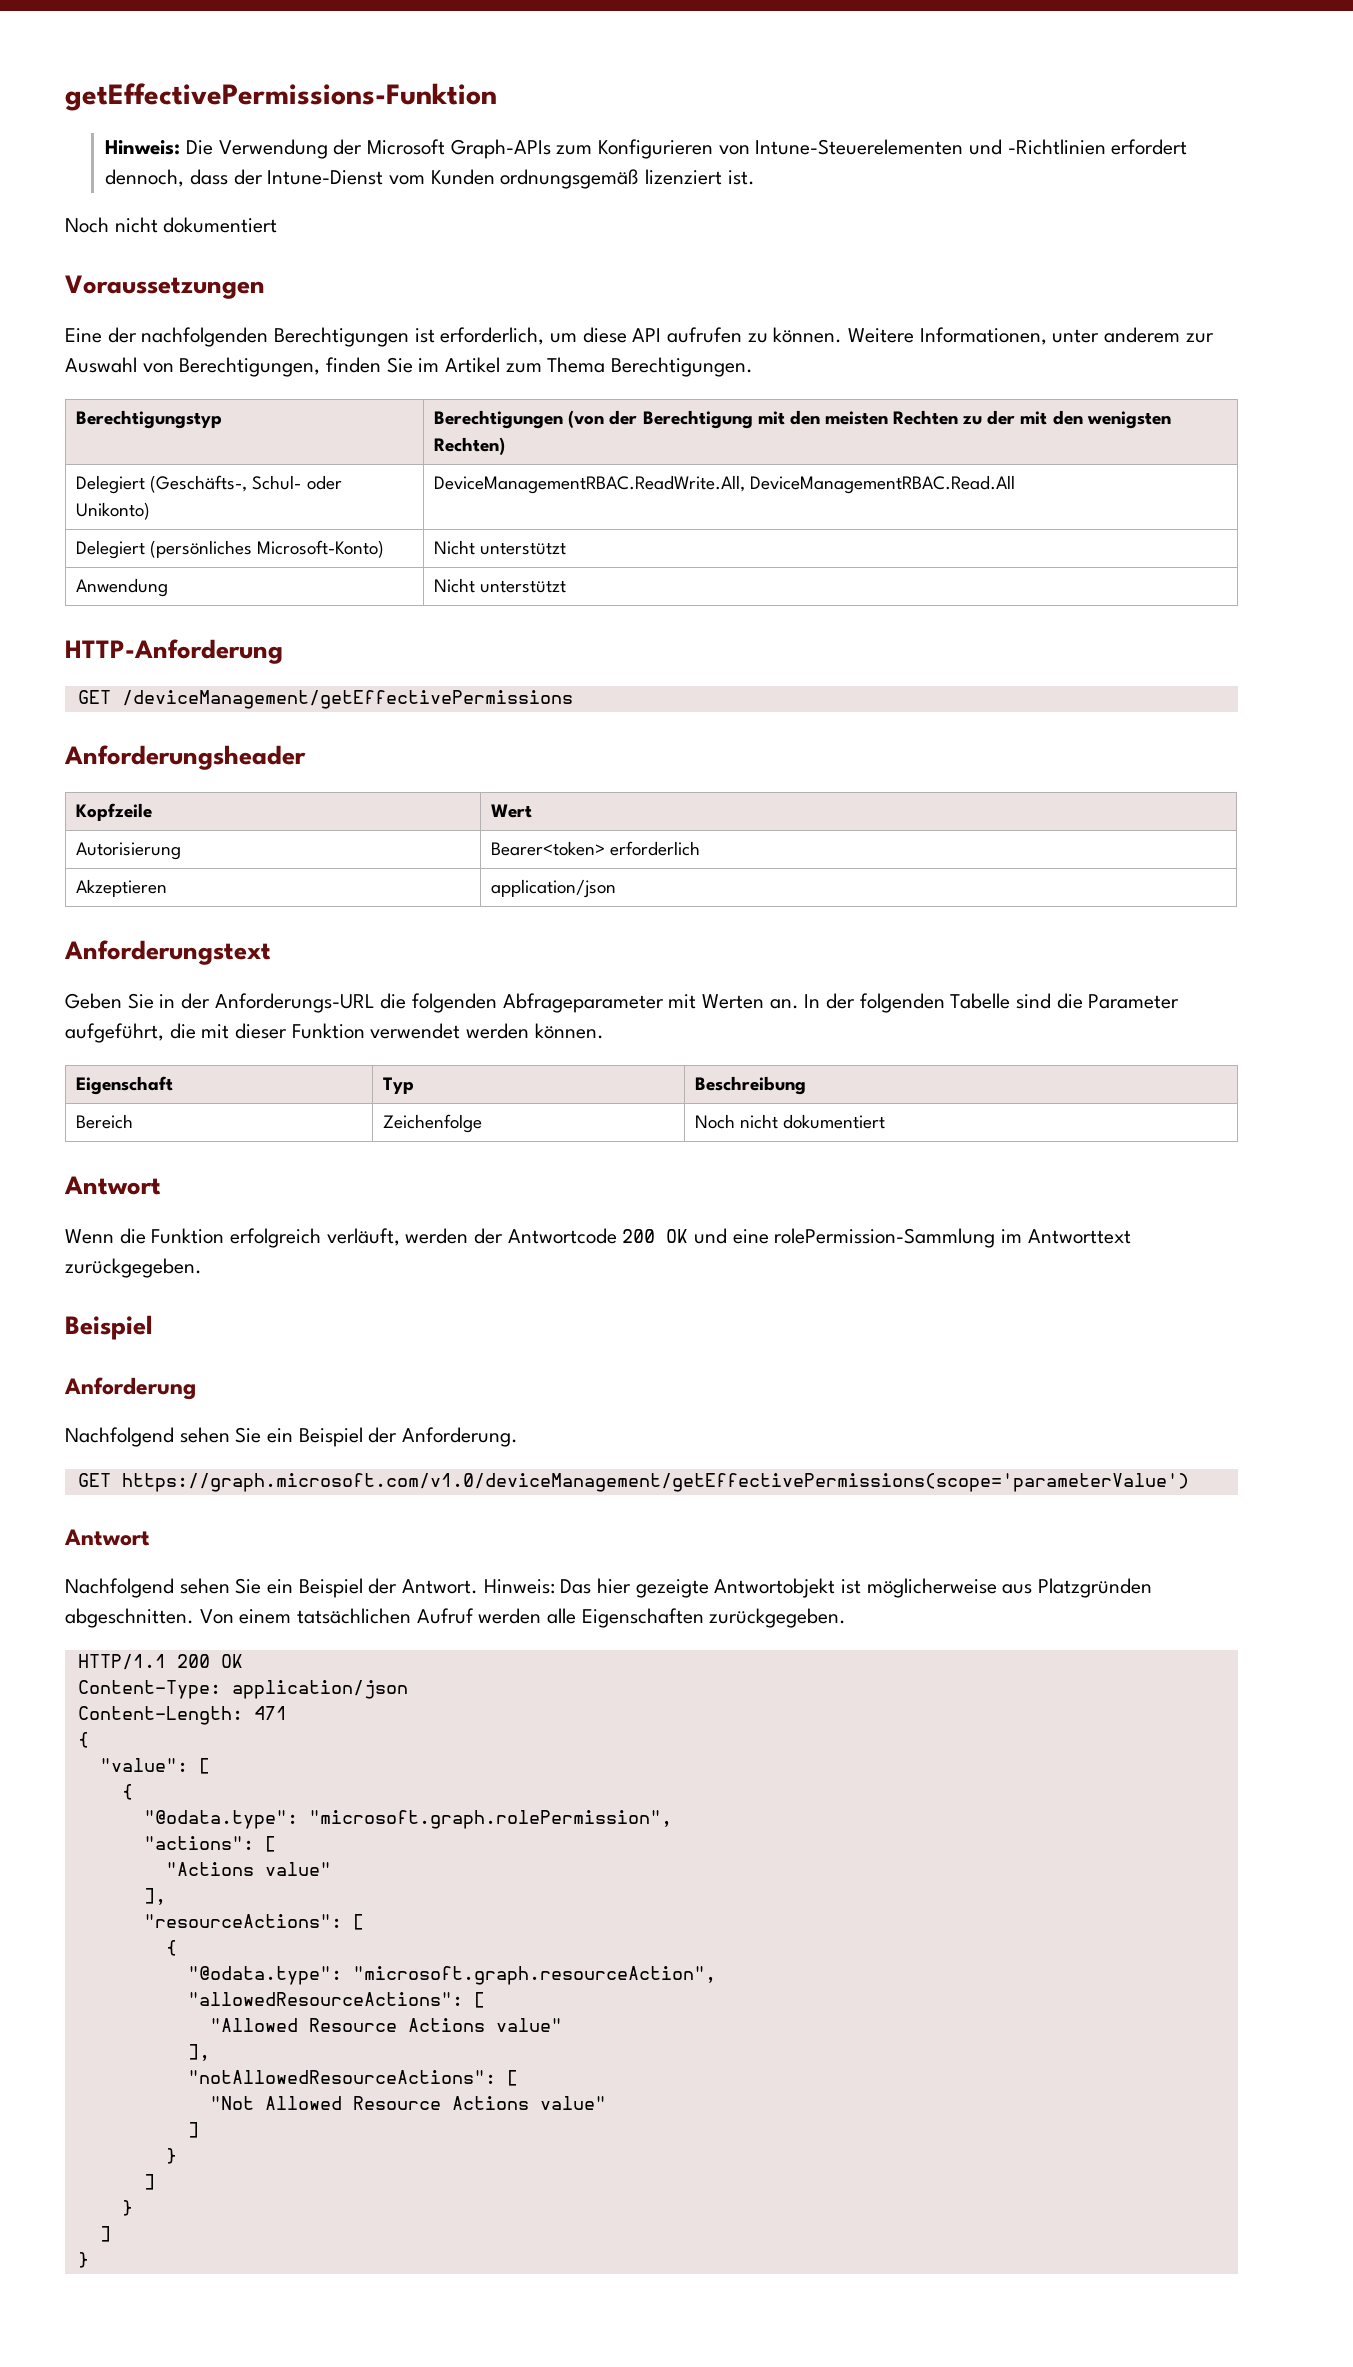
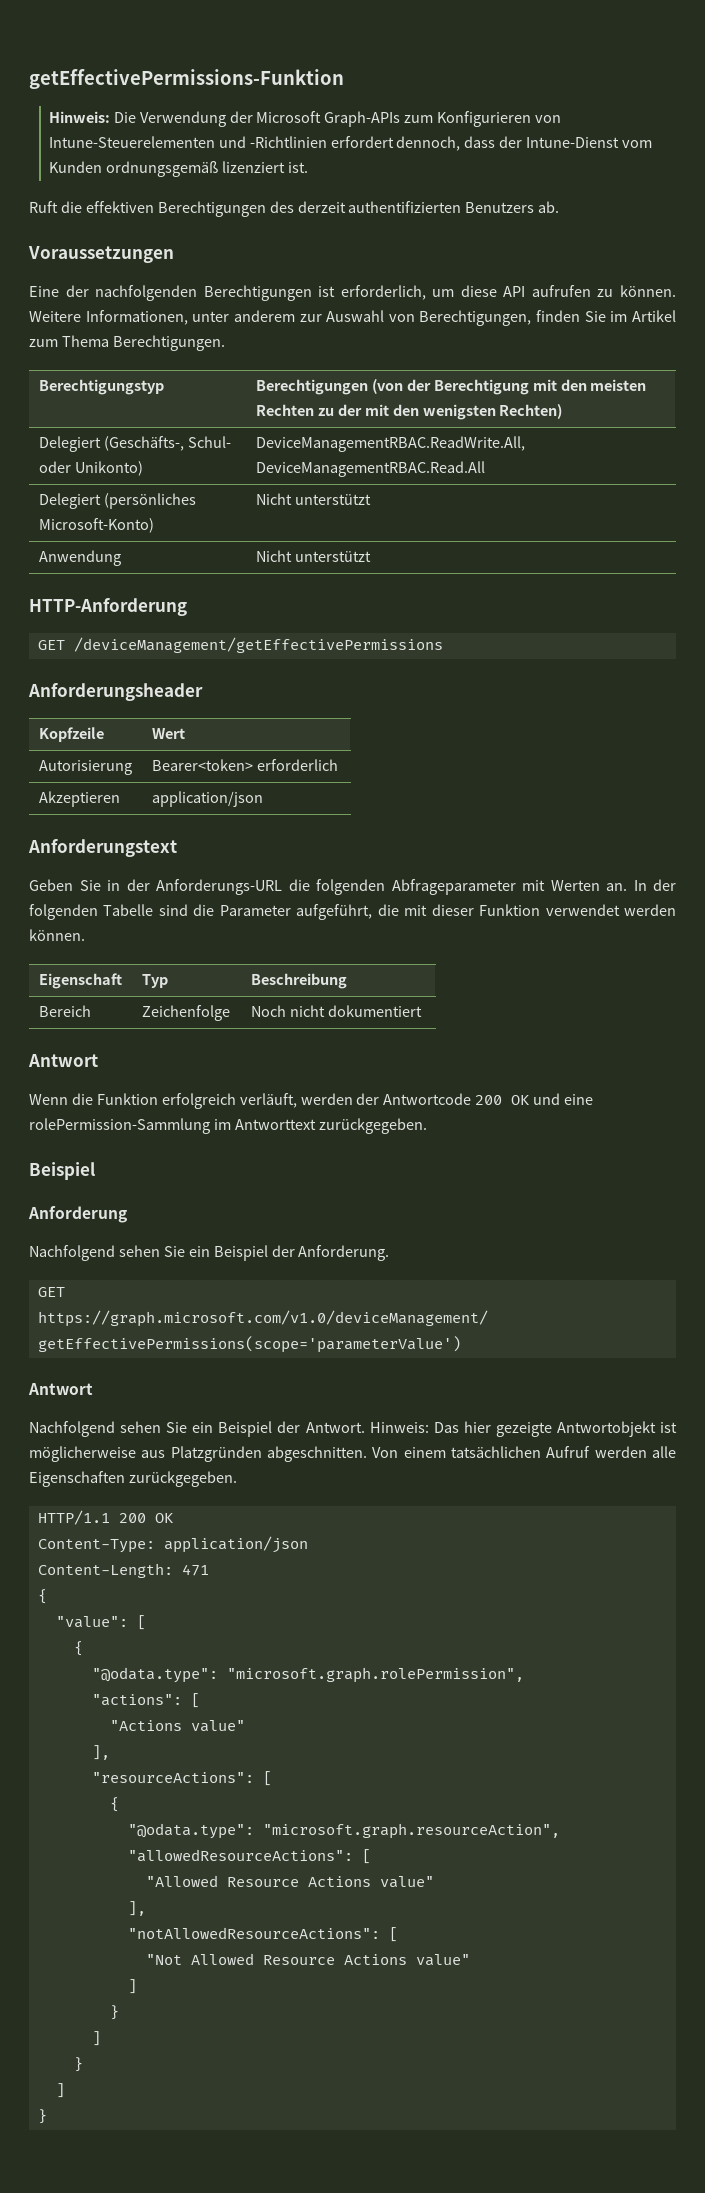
[65,217,278,233] Noch nicht dokumentiert -> [29,201,560,217] Ruft die effektiven Berechtigungen des derzeit authentifizierten Benutzers ab.

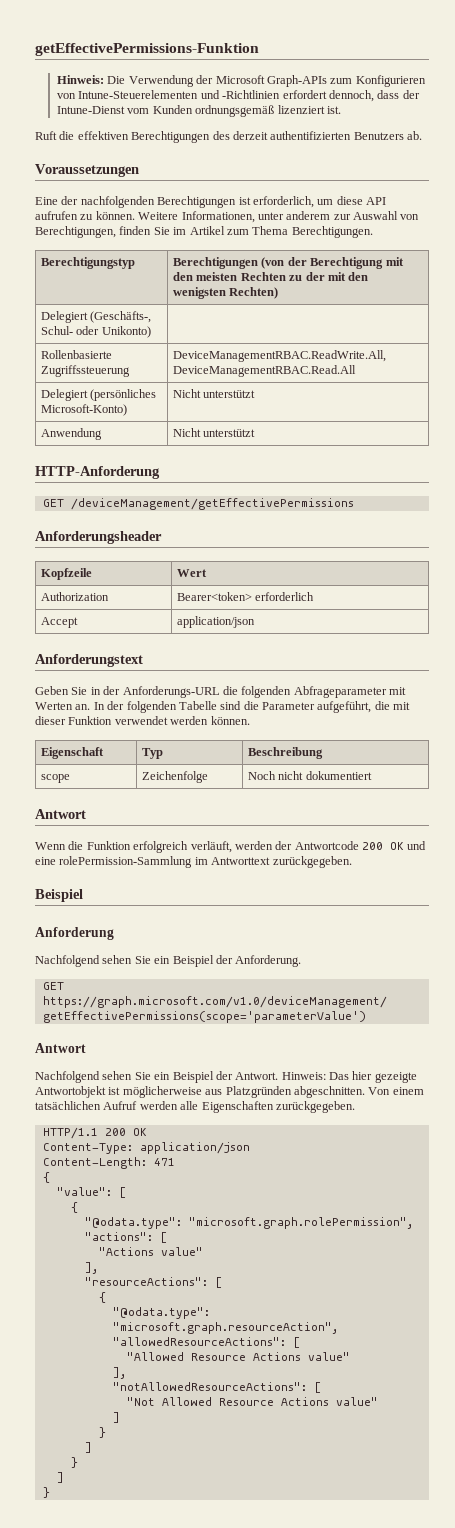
(143, 468) none -> [41,350,113,359] [41,365,131,377] // Rollenbasierte Zugriffssteuerung |
[38,760,132,775] Autorisierung -> [41,592,110,601] Authorization
[38,791,120,807] Akzeptieren -> [41,617,79,628] Accept
[38,1005,91,1017] Bereich -> [41,774,71,783] scope

